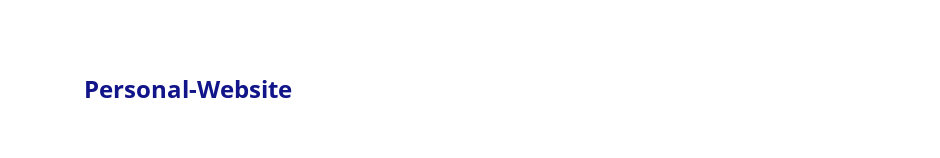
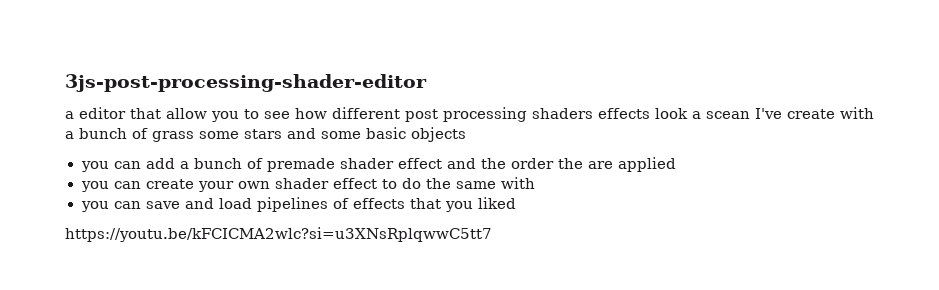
[84,80,292,98] Personal-Website -> [65,74,427,92] [65,107,874,122] [65,127,466,142] [80,157,676,172] [80,177,535,192] [80,197,516,212] [65,227,492,242] 3js-post-processing-shader-editor // a editor that allow you to see how different post processing shaders effects look a scean I've create with a bunch of grass some stars and some basic objects // you can add a bunch of premade shader effect and the order the are applied // you can create your own shader effect to do the same with // you can save and load pipelines of effects that you liked // https://youtu.be/kFCICMA2wlc?si=u3XNsRplqwwC5tt7

